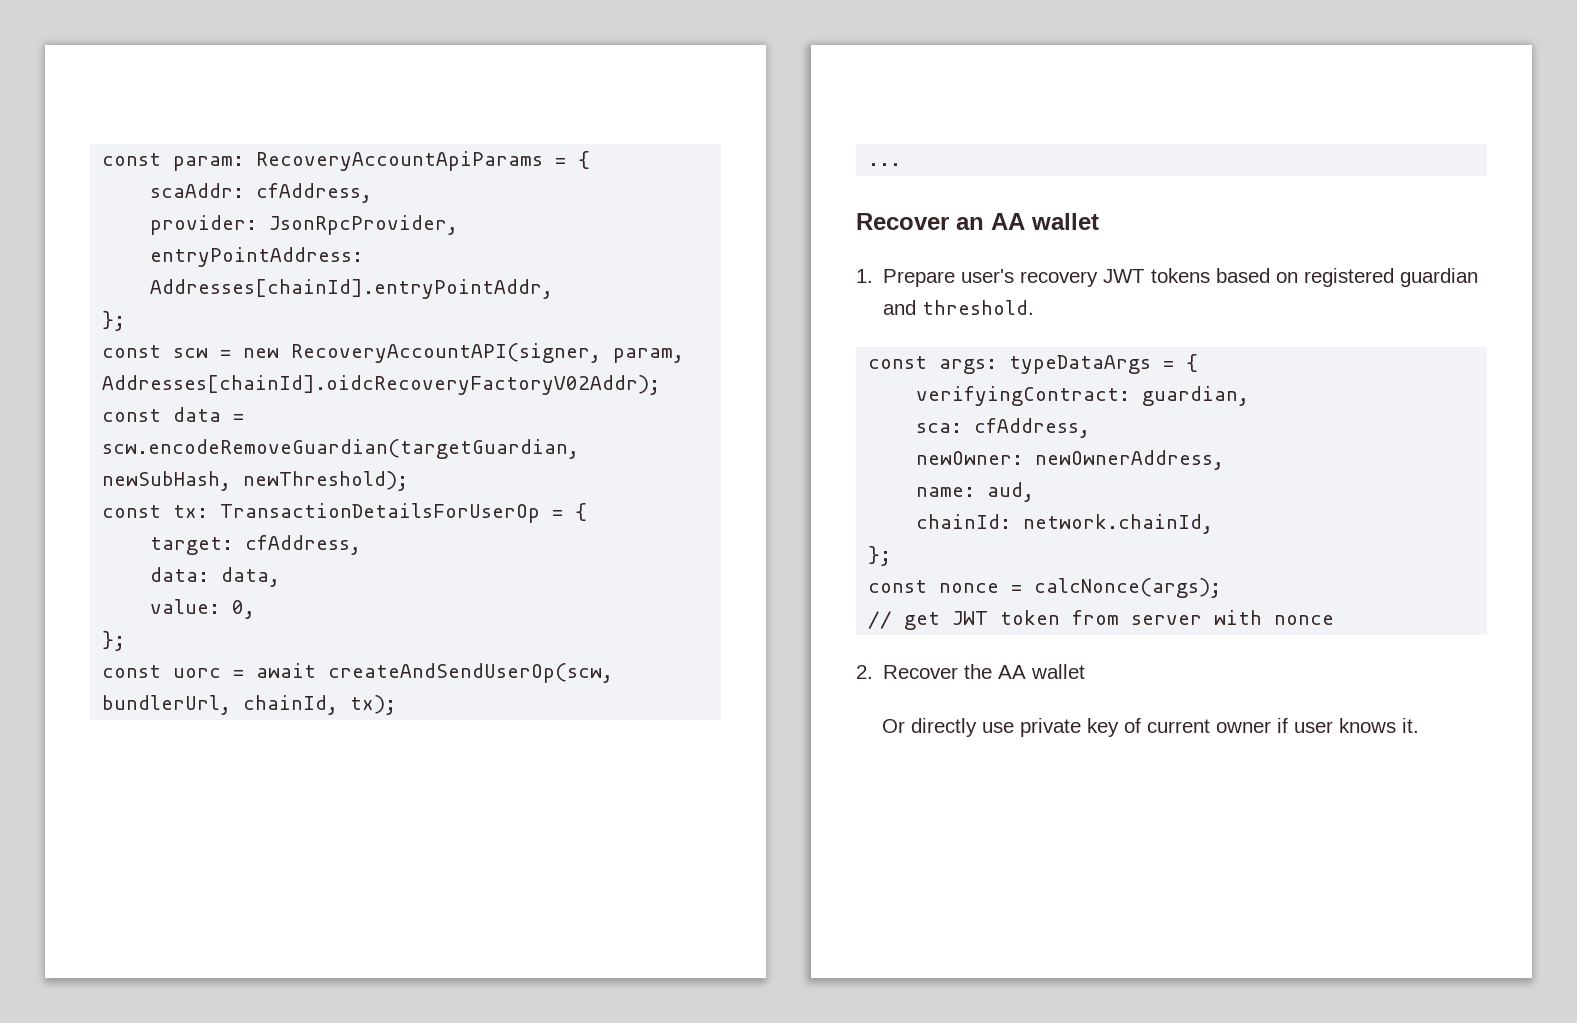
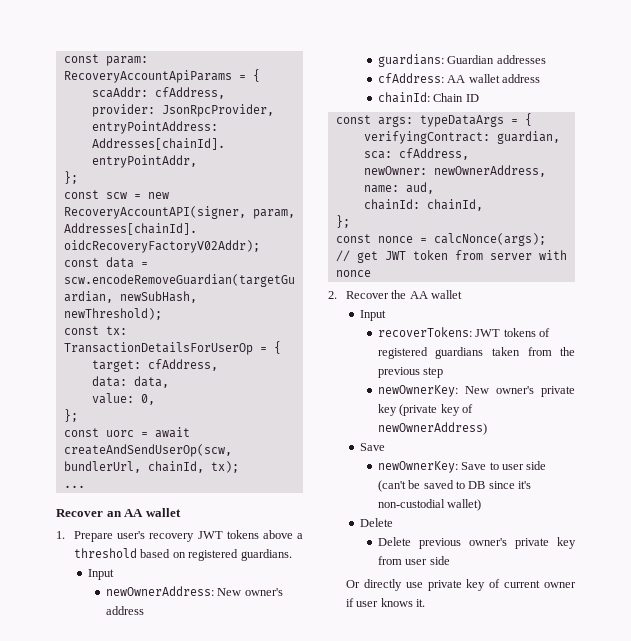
[1216,268,1479,287] [883,300,1035,315] based on registered guardian and threshold. -> [262,530,303,539] [74,548,292,561] [87,569,114,580] [105,586,283,596] [105,606,144,615] [377,54,546,67] [377,73,541,83] [377,92,479,103] above a threshold based on registered guardians. // Input // newOwnerAddress: New owner's address // guardians: Guardian addresses // cfAddress: AA wallet address // chainId: Chain ID
[1023,514,1214,534] network.chainId, -> [426,199,483,211] chainId,
(1086, 671) none -> [359,310,386,321] [377,327,551,337] [377,347,575,359] [377,367,444,378] [377,385,575,397] [377,404,474,416] [377,422,487,435] [359,443,385,451] [377,461,547,473] [377,480,532,492] [377,499,482,511] [359,518,393,527] [377,537,576,549] [377,556,450,565] // Input // recoverTokens: JWT tokens of registered guardians taken from the previous step // newOwnerKey: New owner's private key (private key of newOwnerAddress) // Save // newOwnerKey: Save to user side (can't be saved to DB since it's non-custodial wallet) // Delete // Delete previous owner's private key from user side

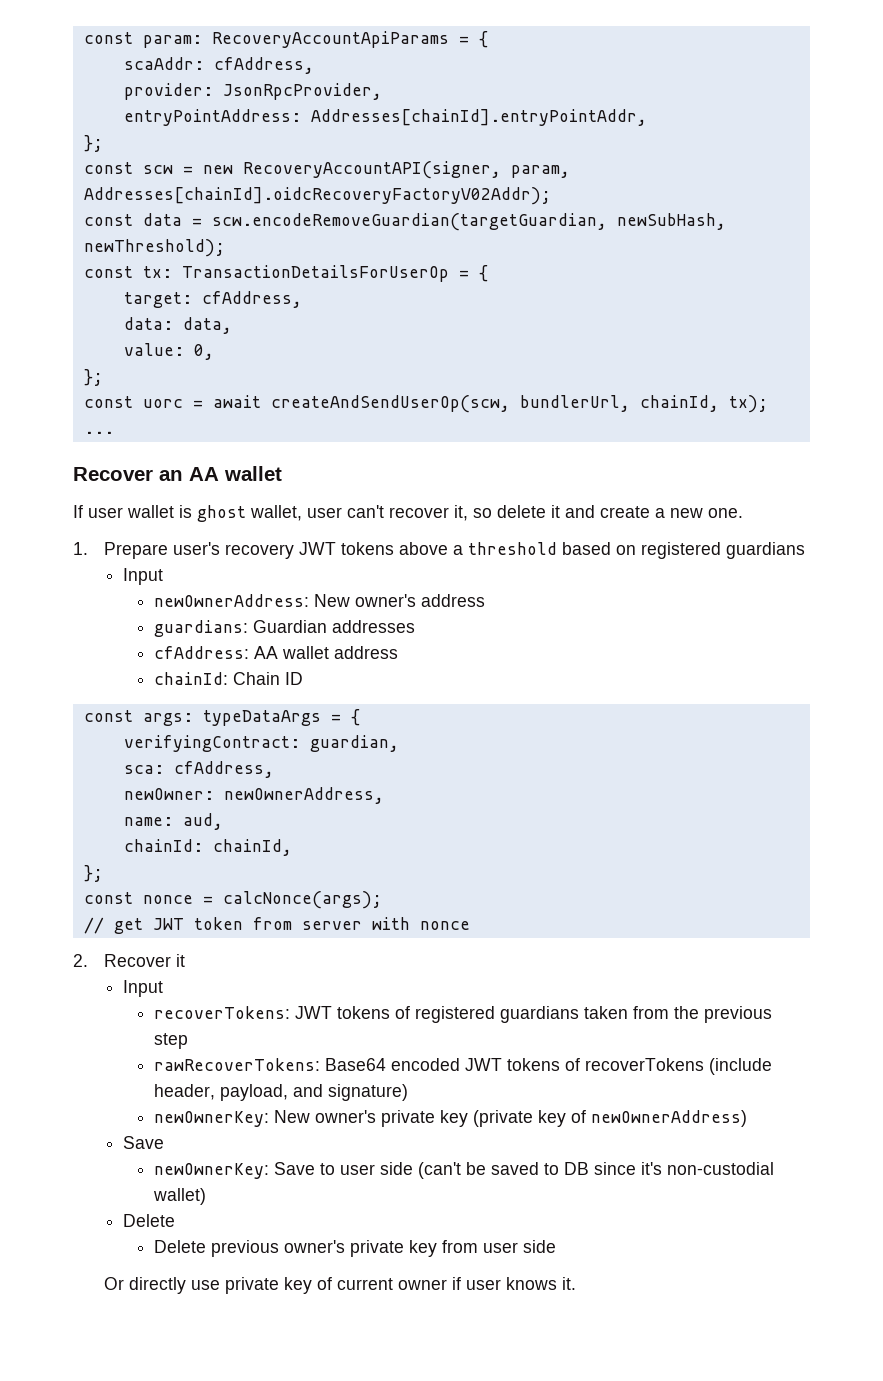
(181, 512) none -> [73,505,743,522] // If user wallet is ghost wallet, user can't recover it, so delete it and create a new one.
[240,549,292,561] guardians. -> [725,542,805,559] guardians
[391,290,463,299] the AA wallet -> [175,954,185,967] it
(444, 372) none -> [153,1058,772,1075] [153,1084,408,1101] // rawRecoverTokens: Base64 encoded JWT tokens of recoverTokens (include header, payload, and signature)

